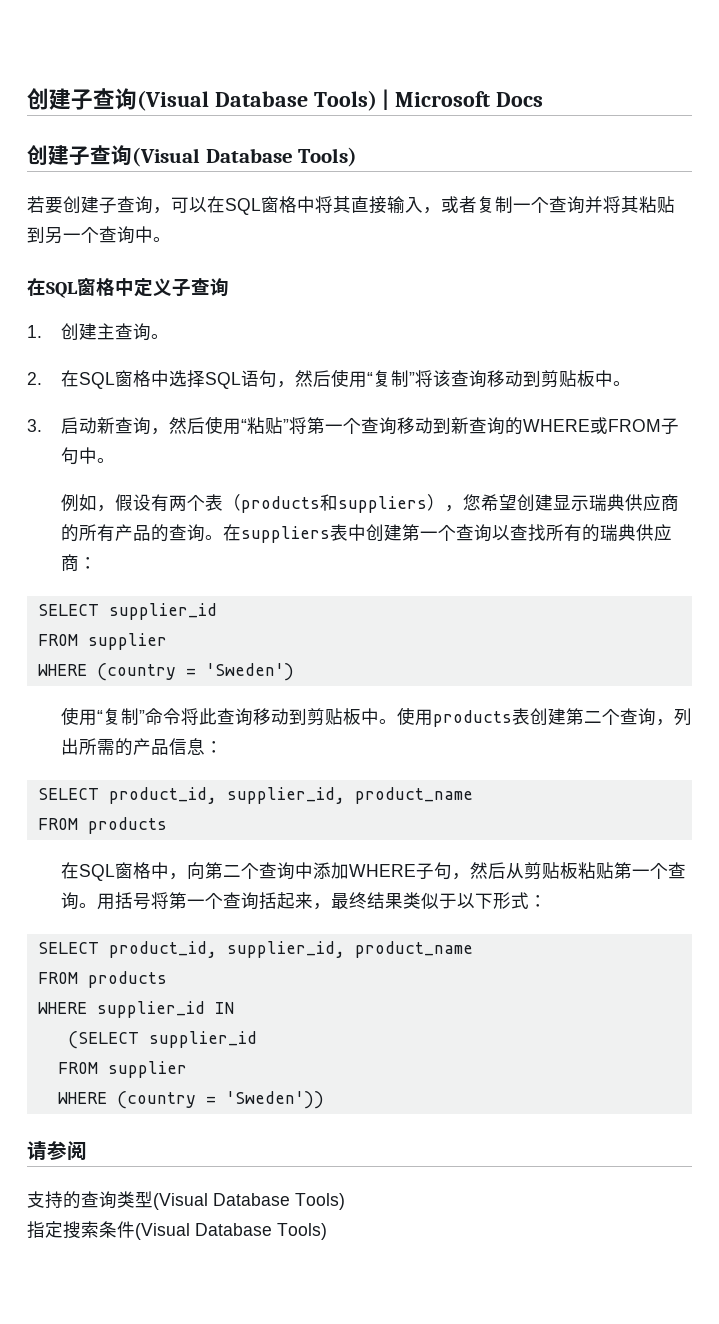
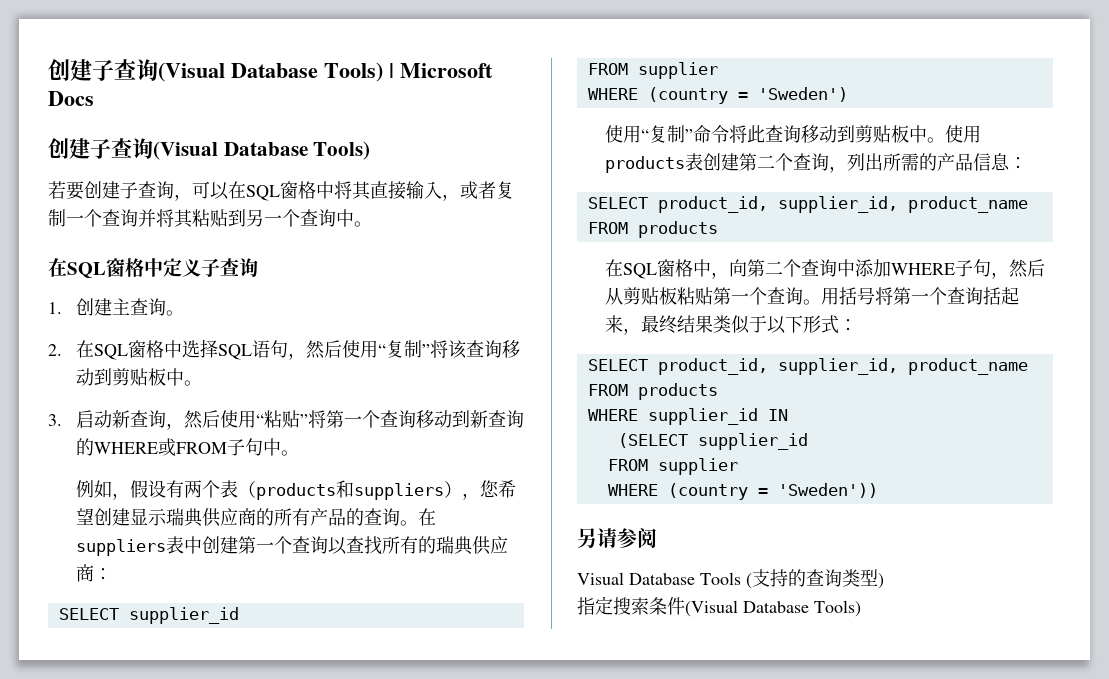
(324, 1100) none -> [577,528,597,548] 另
(87, 1151) none -> [577,572,752,589] Visual Database Tools (
[153,1193,345,1210] (Visual Database Tools) -> [878,573,884,589] )

